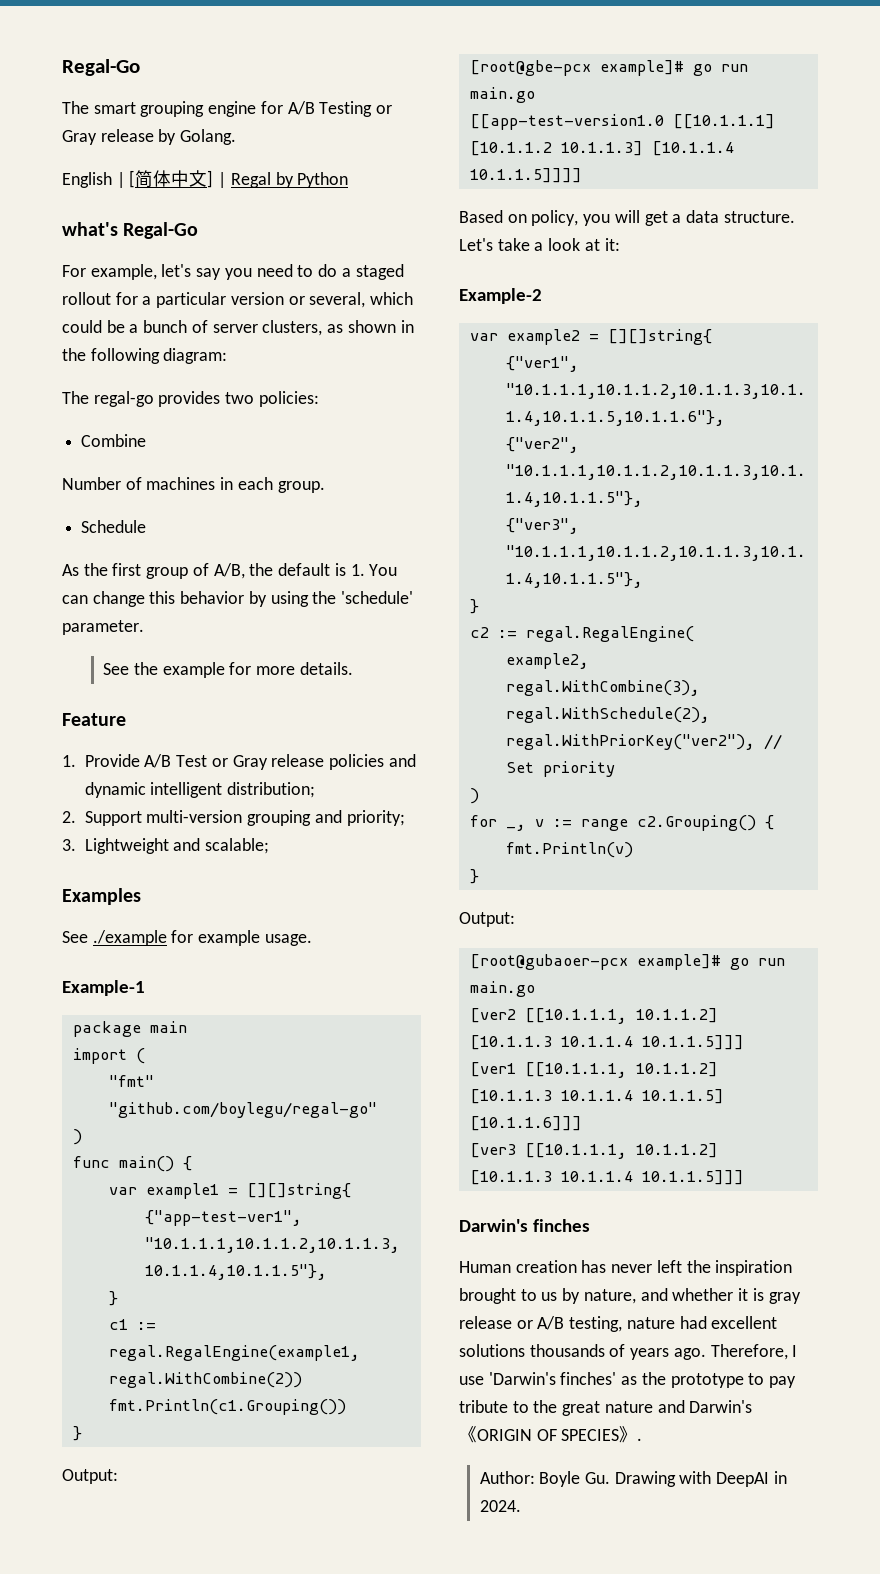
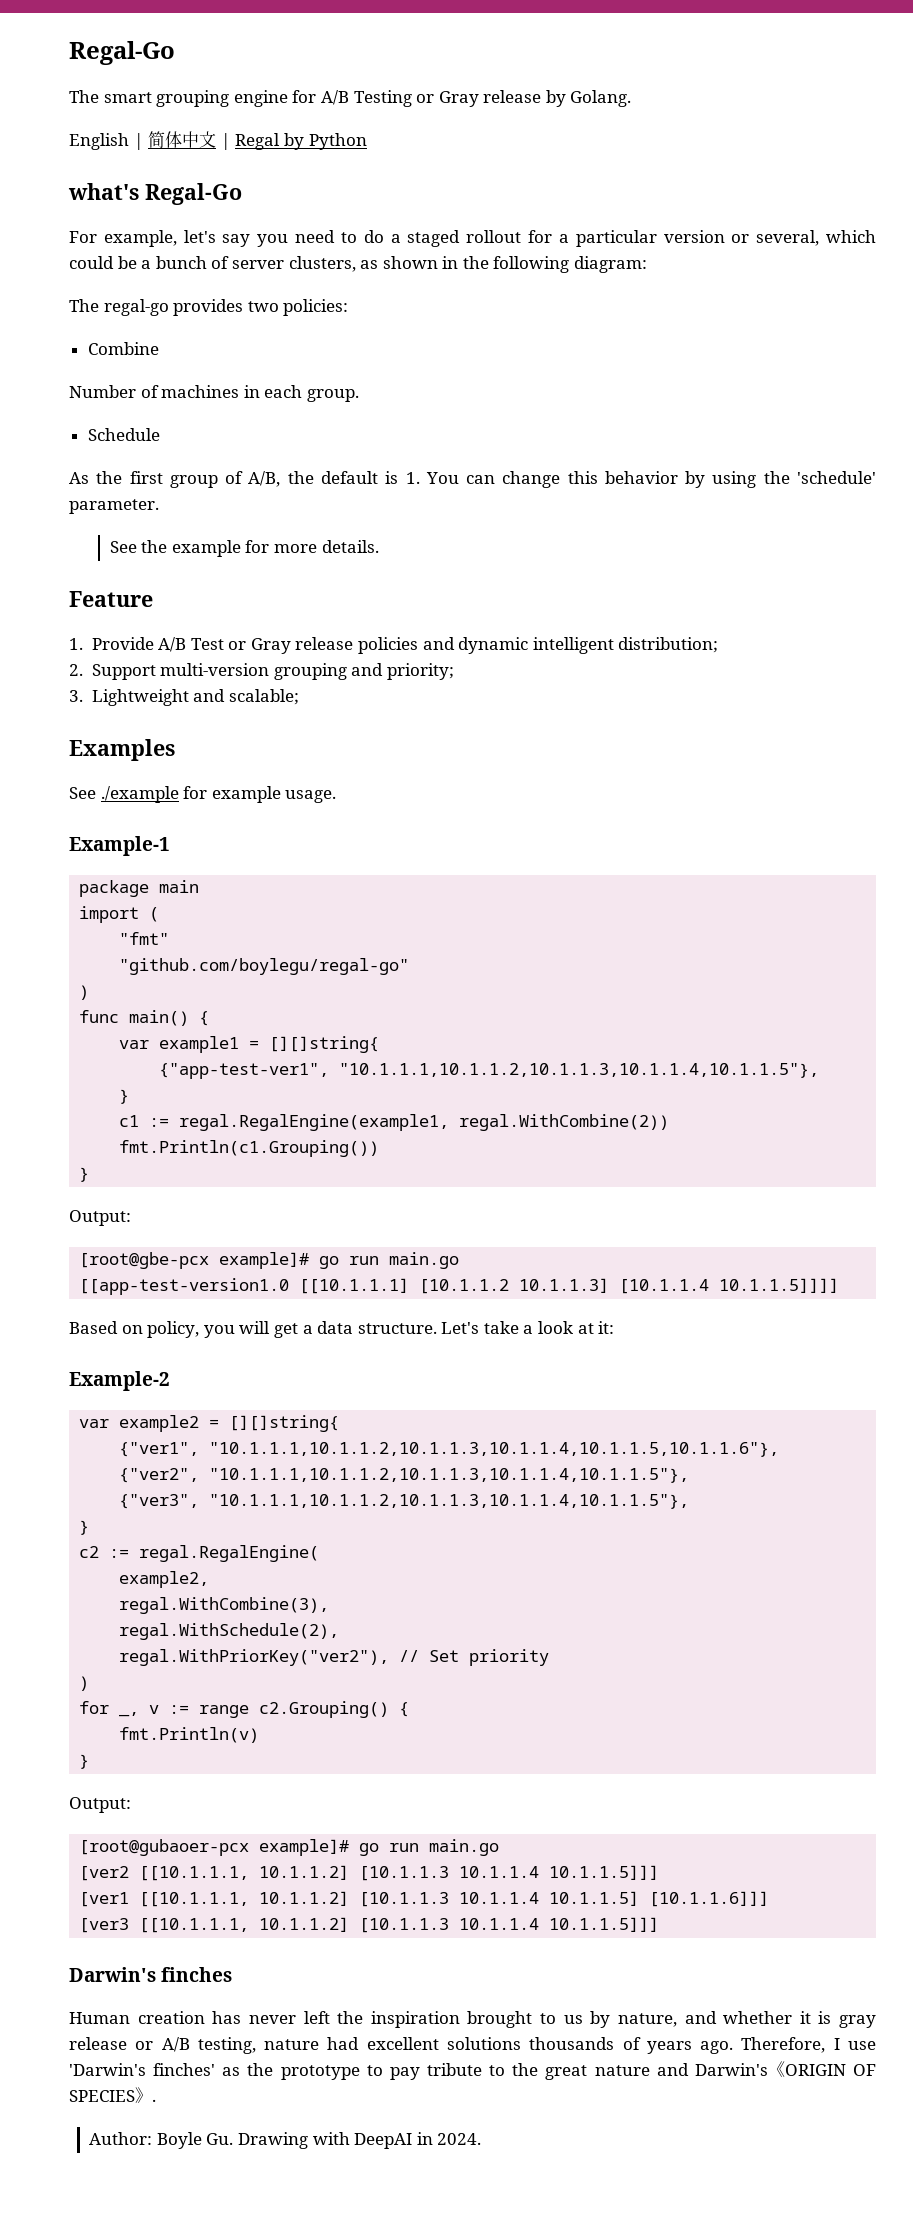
[129,170,136,188] [ -> (144, 141) none
[207,170,214,188] ] -> (217, 139) none

